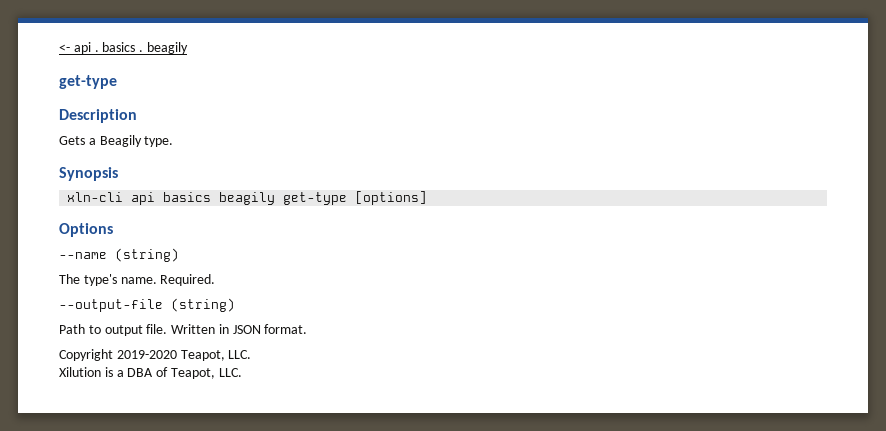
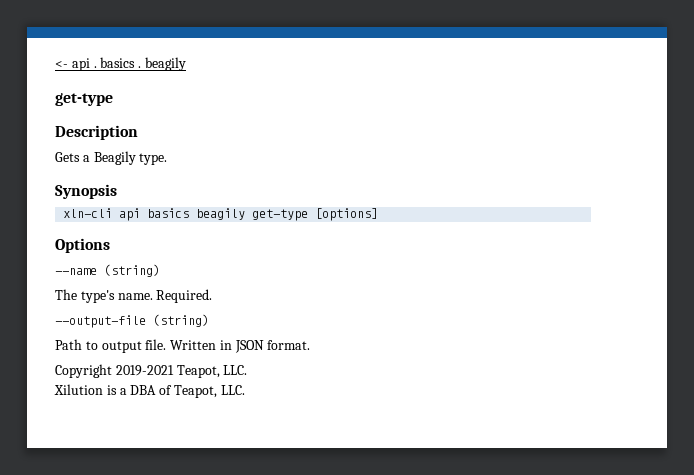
[116,350,177,359] 2019-2020 -> [115,365,174,376] 2019-2021

